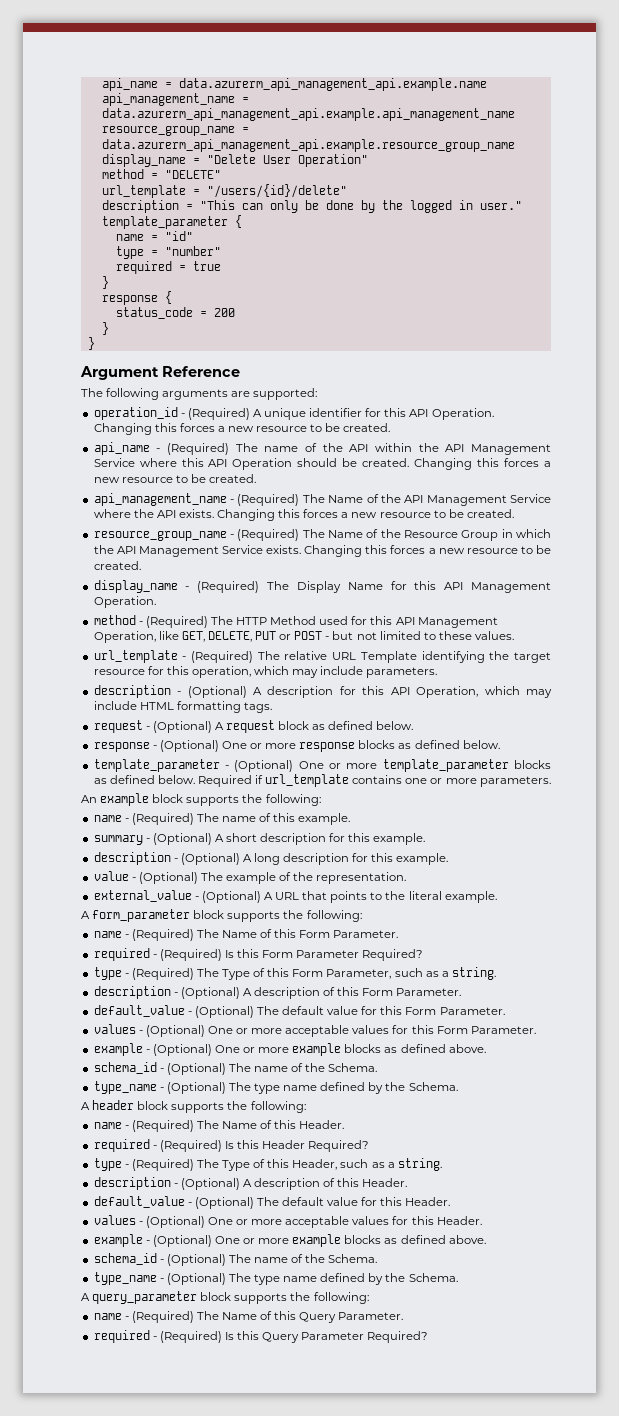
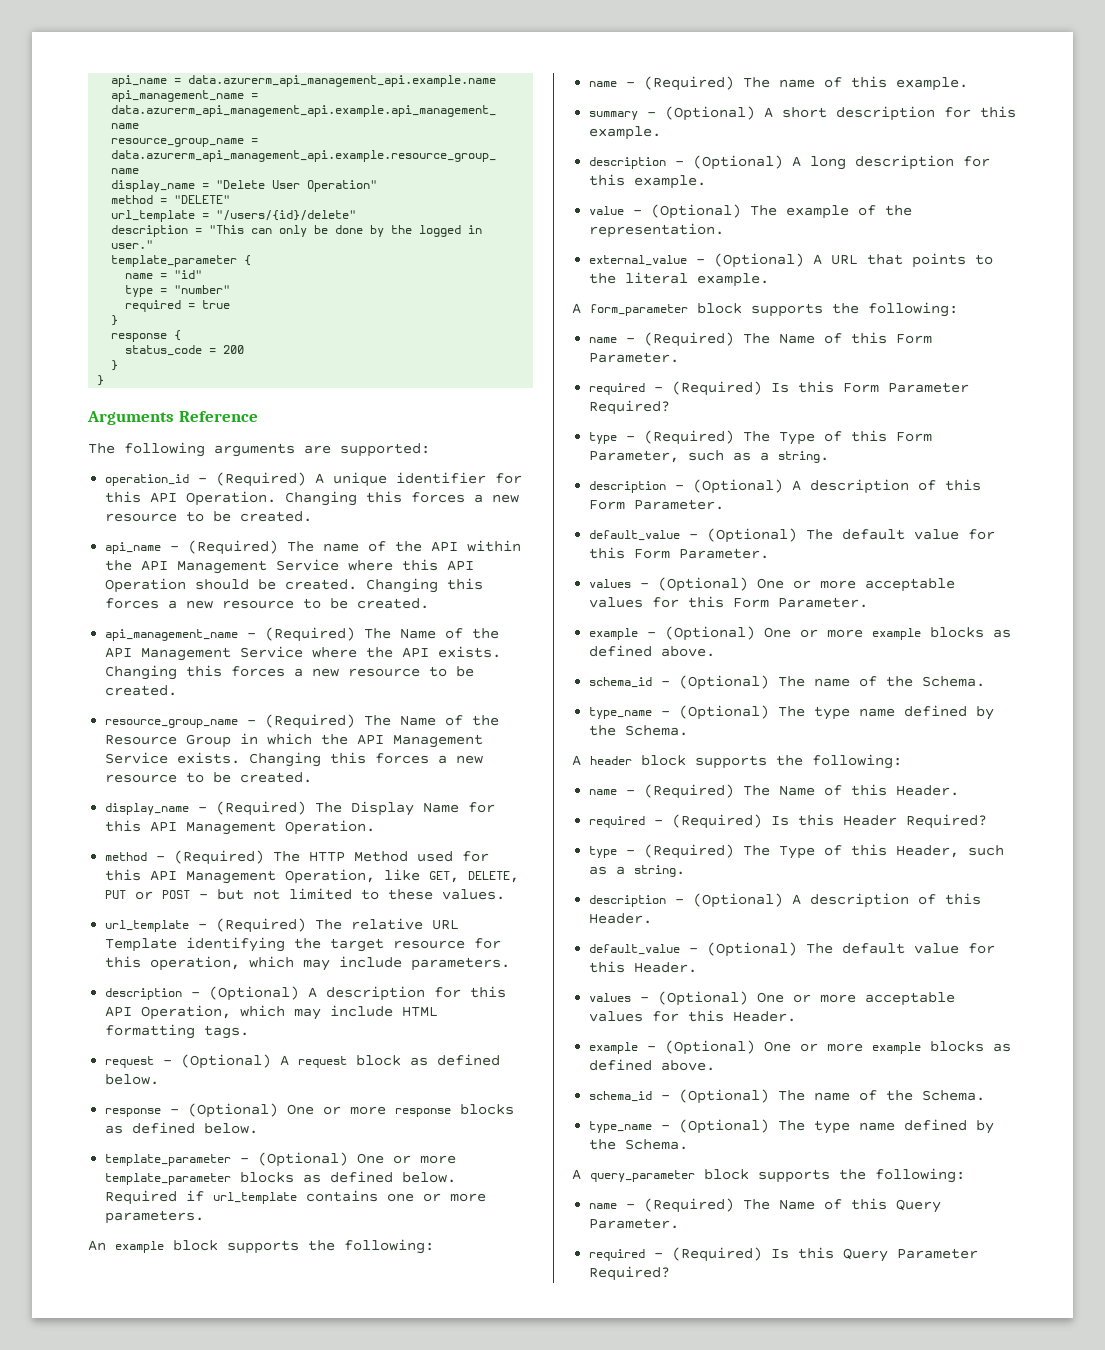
[80,366,159,380] Argument -> [87,411,174,425] Arguments

